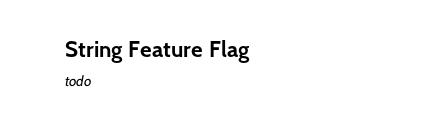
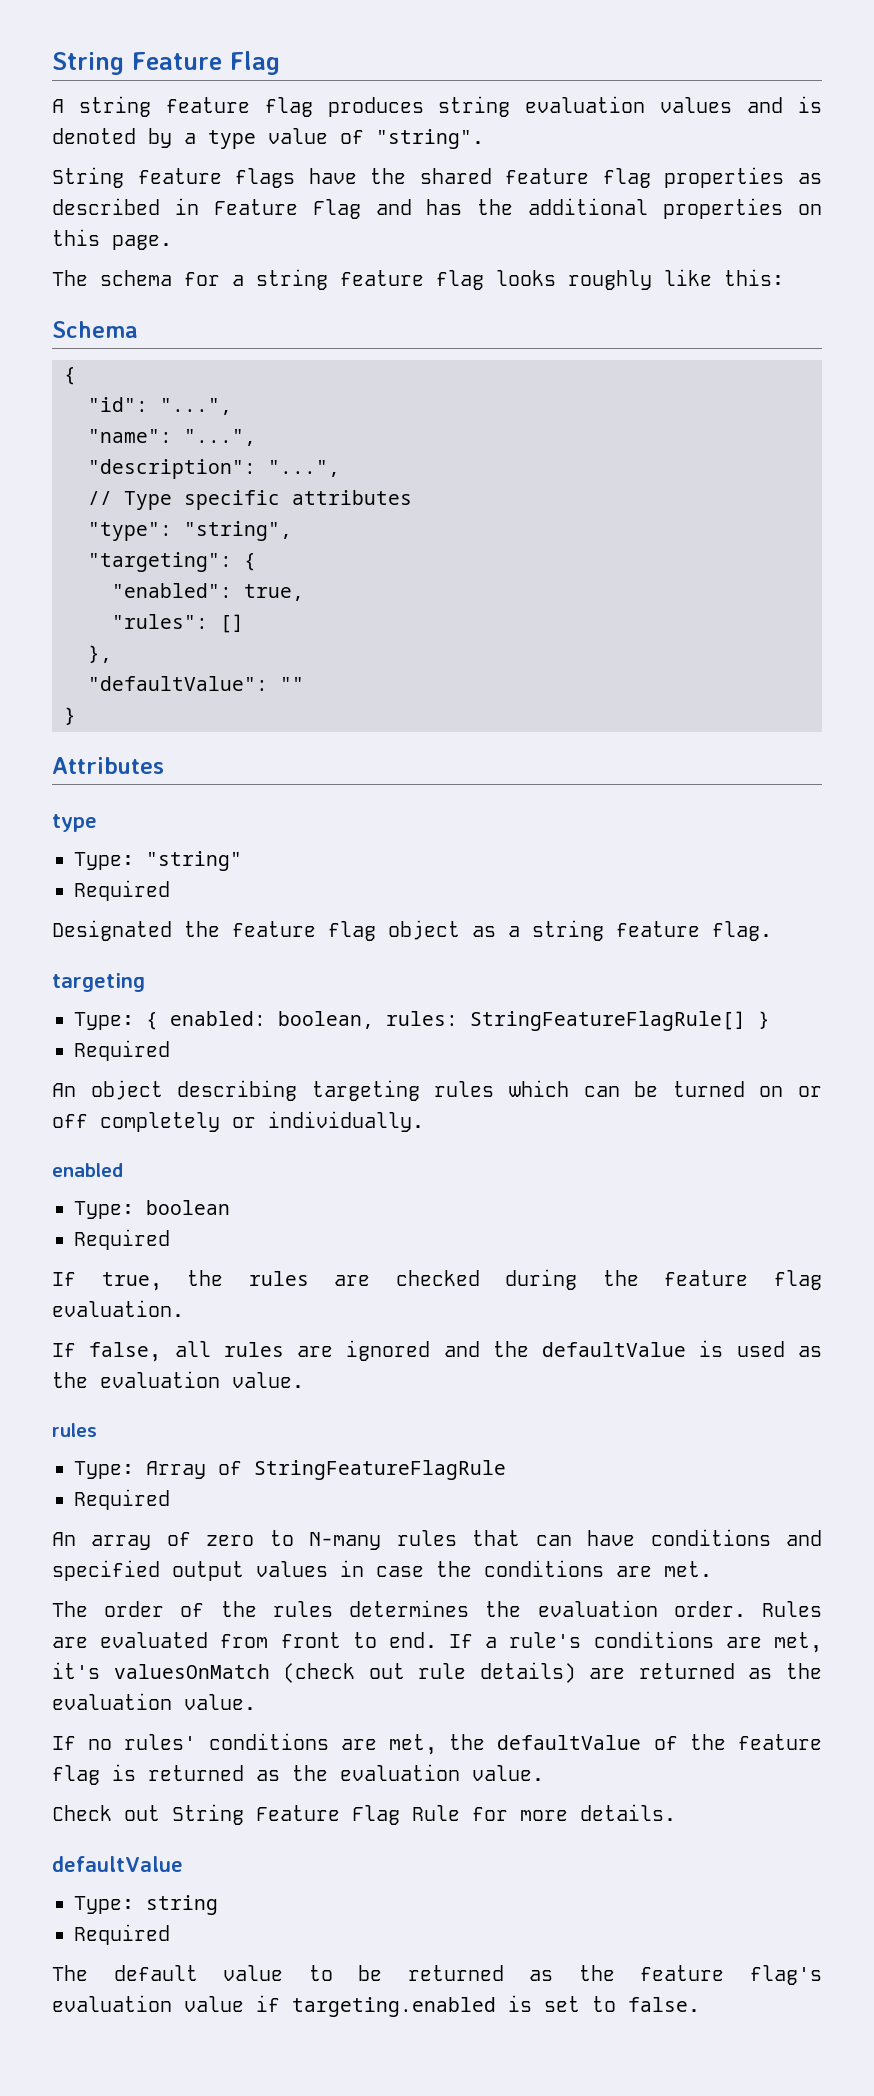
[65,75,91,87] todo -> [52,96,823,117] [52,128,484,149] [52,167,822,188] [52,198,823,219] [52,229,172,250] [52,269,784,290] [52,321,138,338] [64,367,76,385] [88,397,232,415] [88,429,256,446] [88,459,340,479] [88,490,412,510] [88,521,292,541] [88,552,256,572] [112,583,304,601] [112,614,244,633] [88,645,112,663] [88,676,304,691] [64,707,76,725] [52,757,164,774] [52,814,97,832] [74,851,242,871] [74,880,170,901] [52,920,772,941] [52,973,145,992] [74,1011,770,1031] [74,1040,170,1061] [52,1080,823,1101] [52,1111,424,1132] [52,1163,123,1177] [74,1200,230,1219] [74,1229,170,1250] [52,1269,822,1291] [52,1300,184,1317] [52,1340,822,1362] [52,1371,304,1388] [52,1423,97,1437] [74,1460,506,1480] [74,1489,170,1510] [52,1529,823,1550] [52,1560,712,1581] [52,1600,822,1617] [52,1631,822,1653] [52,1662,822,1683] [52,1693,256,1710] [52,1733,823,1755] [52,1764,544,1785] [52,1804,676,1825] [52,1856,183,1872] [74,1895,218,1915] [74,1924,170,1945] [52,1965,822,1985] [52,1995,700,2017] A string feature flag produces string evaluation values and is denoted by a type value of "string". // String feature flags have the shared feature flag properties as described in Feature Flag and has the additional properties on this page. // The schema for a string feature flag looks roughly like this: // Schema // { // "id": "...", // "name": "...", // "description": "...", // // Type specific attributes // "type": "string", // "targeting": { // "enabled": true, // "rules": [] // }, // "defaultValue": "" // } // Attributes // type // Type: "string" // Required // Designated the feature flag object as a string feature flag. // targeting // Type: { enabled: boolean, rules: StringFeatureFlagRule[] } // Required // An object describing targeting rules which can be turned on or off completely or individually. // enabled // Type: boolean // Required // If true, the rules are checked during the feature flag evaluation. // If false, all rules are ignored and the defaultValue is used as the evaluation value. // rules // Type: Array of StringFeatureFlagRule // Required // An array of zero to N-many rules that can have conditions and specified output values in case the conditions are met. // The order of the rules determines the evaluation order. Rules are evaluated from front to end. If a rule's conditions are met, it's valuesOnMatch (check out rule details) are returned as the evaluation value. // If no rules' conditions are met, the defaultValue of the feature flag is returned as the evaluation value. // Check out String Feature Flag Rule for more details. // defaultValue // Type: string // Required // The default value to be returned as the feature flag's evaluation value if targeting.enabled is set to false.

